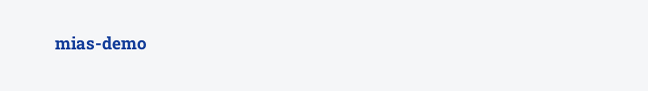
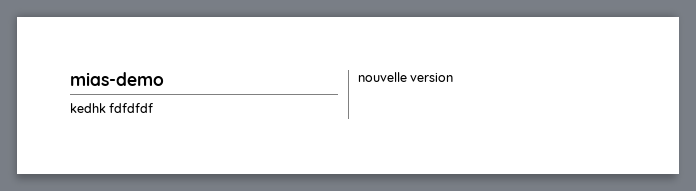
(148, 43) none -> [70,103,154,113] [358,72,454,82] // kedhk fdfdfdf // nouvelle version

